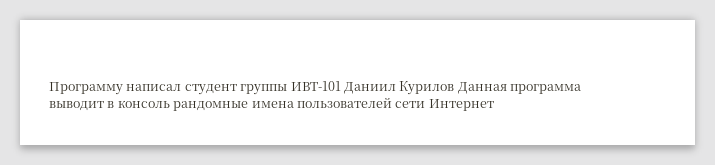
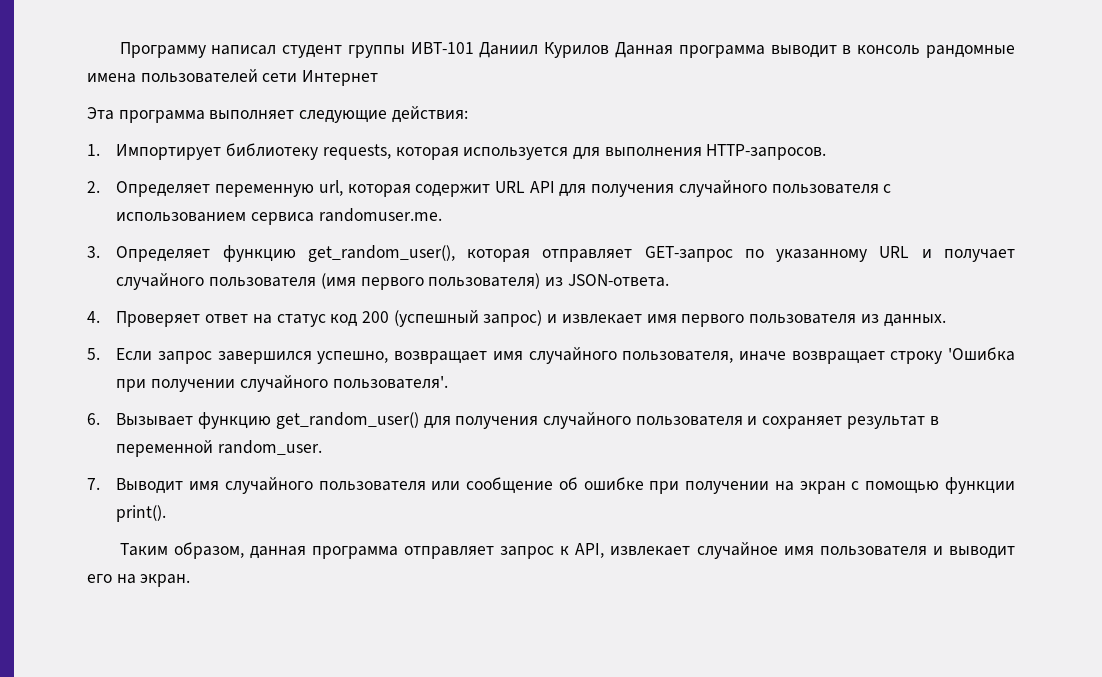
(494, 105) none -> [87,106,468,123] [87,143,827,160] [87,180,892,197] [116,208,442,225] [87,245,1015,262] [116,273,669,290] [87,310,946,327] [87,347,1016,364] [116,375,448,392] [87,412,939,429] [116,440,323,457] [87,477,1015,494] [116,505,167,522] [119,542,1015,559] [87,574,191,587] // Эта программа выполняет следующие действия: // 1. Импортирует библиотеку requests, которая используется для выполнения HTTP-запросов. // 2. Определяет переменную url, которая содержит URL API для получения случайного пользователя с использованием сервиса randomuser.me. // 3. Определяет функцию get_random_user(), которая отправляет GET-запрос по указанному URL и получает случайного пользователя (имя первого пользователя) из JSON-ответа. // 4. Проверяет ответ на статус код 200 (успешный запрос) и извлекает имя первого пользователя из данных. // 5. Если запрос завершился успешно, возвращает имя случайного пользователя, иначе возвращает строку 'Ошибка при получении случайного пользователя'. // 6. Вызывает функцию get_random_user() для получения случайного пользователя и сохраняет результат в переменной random_user. // 7. Выводит имя случайного пользователя или сообщение об ошибке при получении на экран с помощью функции print(). // Таким образом, данная программа отправляет запрос к API, извлекает случайное имя пользователя и выводит его на экран.

